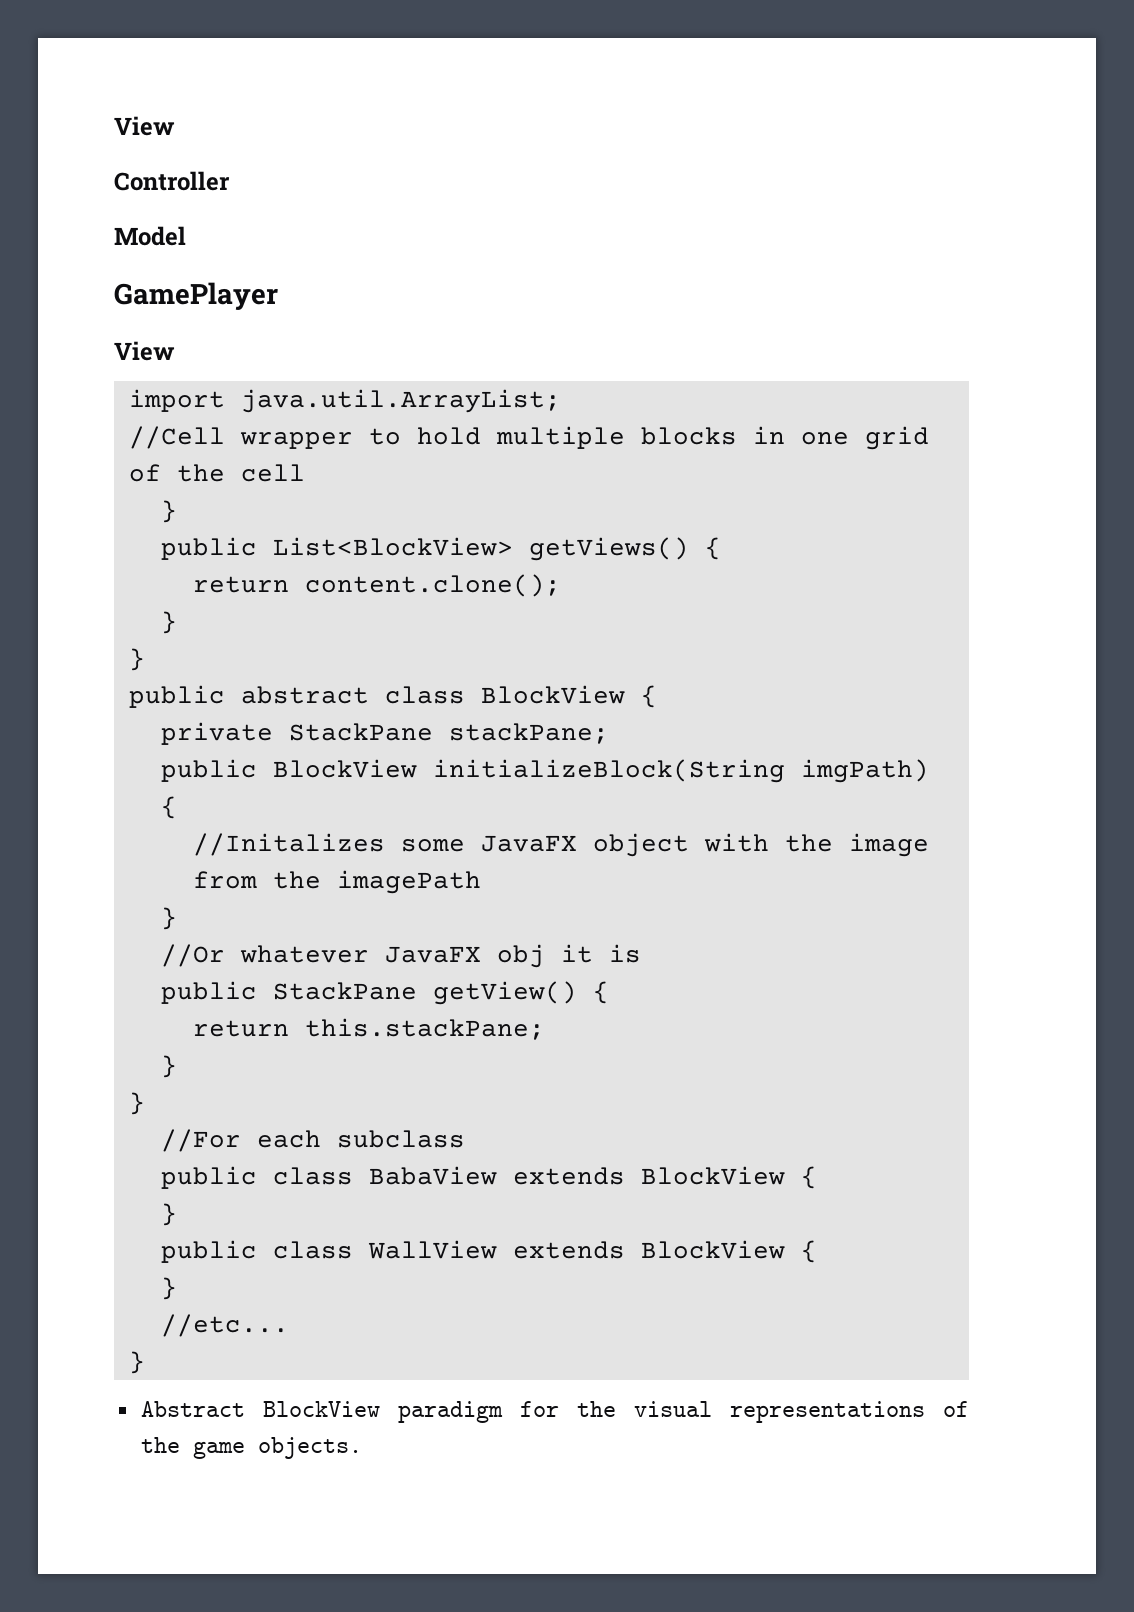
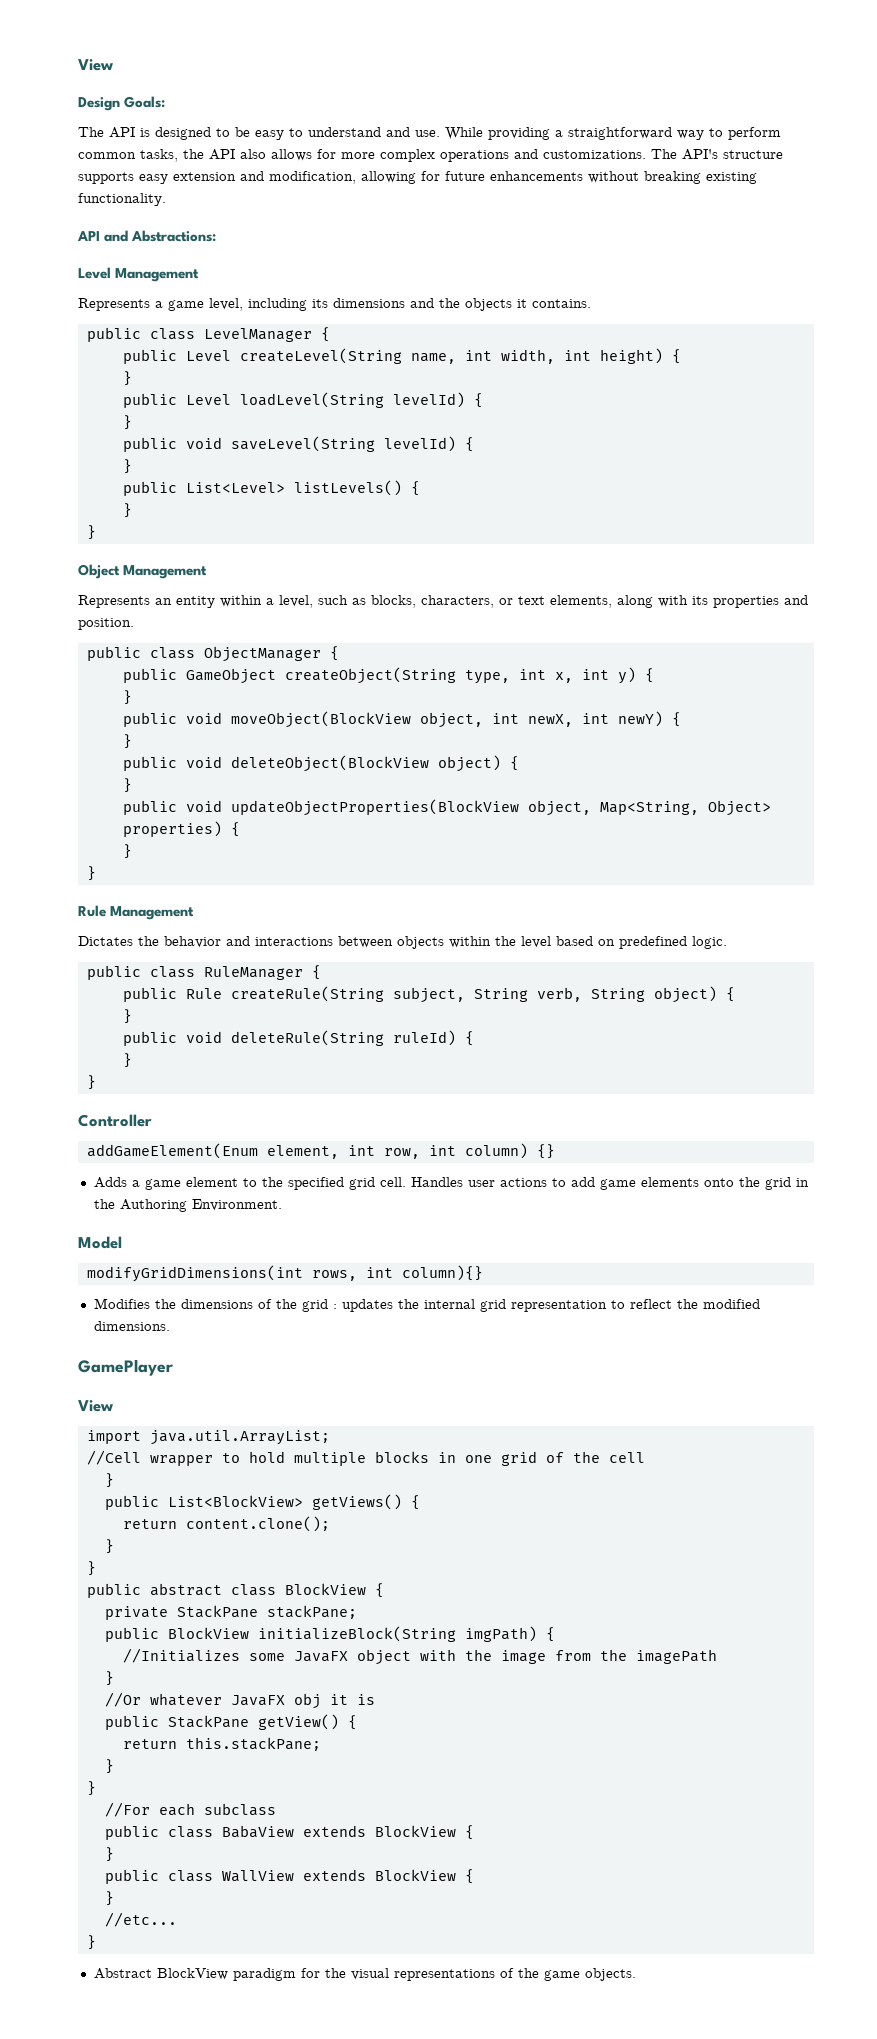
[114,116,175,136] [114,171,230,191] [114,226,186,246] View // Controller // Model -> [78,59,113,71] [78,96,166,111] [78,127,781,140] [78,149,783,162] [78,171,757,184] [78,193,166,206] [77,230,217,242] [78,267,200,282] [78,298,591,311] [86,327,330,342] [122,348,681,364] [122,371,132,386] [122,392,483,408] [122,415,132,430] [122,436,474,452] [122,459,132,474] [122,480,420,496] [122,503,132,518] [86,525,96,540] [78,564,208,579] [78,595,808,608] [78,618,134,630] [86,646,339,662] [122,667,654,684] [122,690,132,705] [122,711,681,728] [122,734,132,749] [122,755,519,772] [122,778,132,793] [122,799,771,816] [122,821,240,837] [122,844,132,859] [86,866,96,881] [78,905,195,920] [78,936,727,949] [86,965,321,980] [122,986,735,1003] [122,1009,132,1024] [122,1030,474,1046] [122,1053,132,1068] [86,1075,96,1090] [78,1114,152,1127] [86,1143,555,1159] [93,1177,809,1190] [93,1199,282,1212] [78,1236,122,1249] [86,1265,483,1282] [93,1298,760,1312] [93,1321,170,1331] View // Design Goals: // The API is designed to be easy to understand and use. While providing a straightforward way to perform common tasks, the API also allows for more complex operations and customizations. The API's structure supports easy extension and modification, allowing for future enhancements without breaking existing functionality. // API and Abstractions: // Level Management // Represents a game level, including its dimensions and the objects it contains. // public class LevelManager { // public Level createLevel(String name, int width, int height) { // } // public Level loadLevel(String levelId) { // } // public void saveLevel(String levelId) { // } // public List<Level> listLevels() { // } // } // Object Management // Represents an entity within a level, such as blocks, characters, or text elements, along with its properties and position. // public class ObjectManager { // public GameObject createObject(String type, int x, int y) { // } // public void moveObject(BlockView object, int newX, int newY) { // } // public void deleteObject(BlockView object) { // } // public void updateObjectProperties(BlockView object, Map<String, Object> properties) { // } // } // Rule Management // Dictates the behavior and interactions between objects within the level based on predefined logic. // public class RuleManager { // public Rule createRule(String subject, String verb, String object) { // } // public void deleteRule(String ruleId) { // } // } // Controller // addGameElement(Enum element, int row, int column) {} // Adds a game element to the specified grid cell. Handles user actions to add game elements onto the grid in the Authoring Environment. // Model // modifyGridDimensions(int rows, int column){} // Modifies the dimensions of the grid : updates the internal grid representation to reflect the modified dimensions.
[192,833,385,856] //Initalizes -> [122,1648,240,1663] //Initializes

